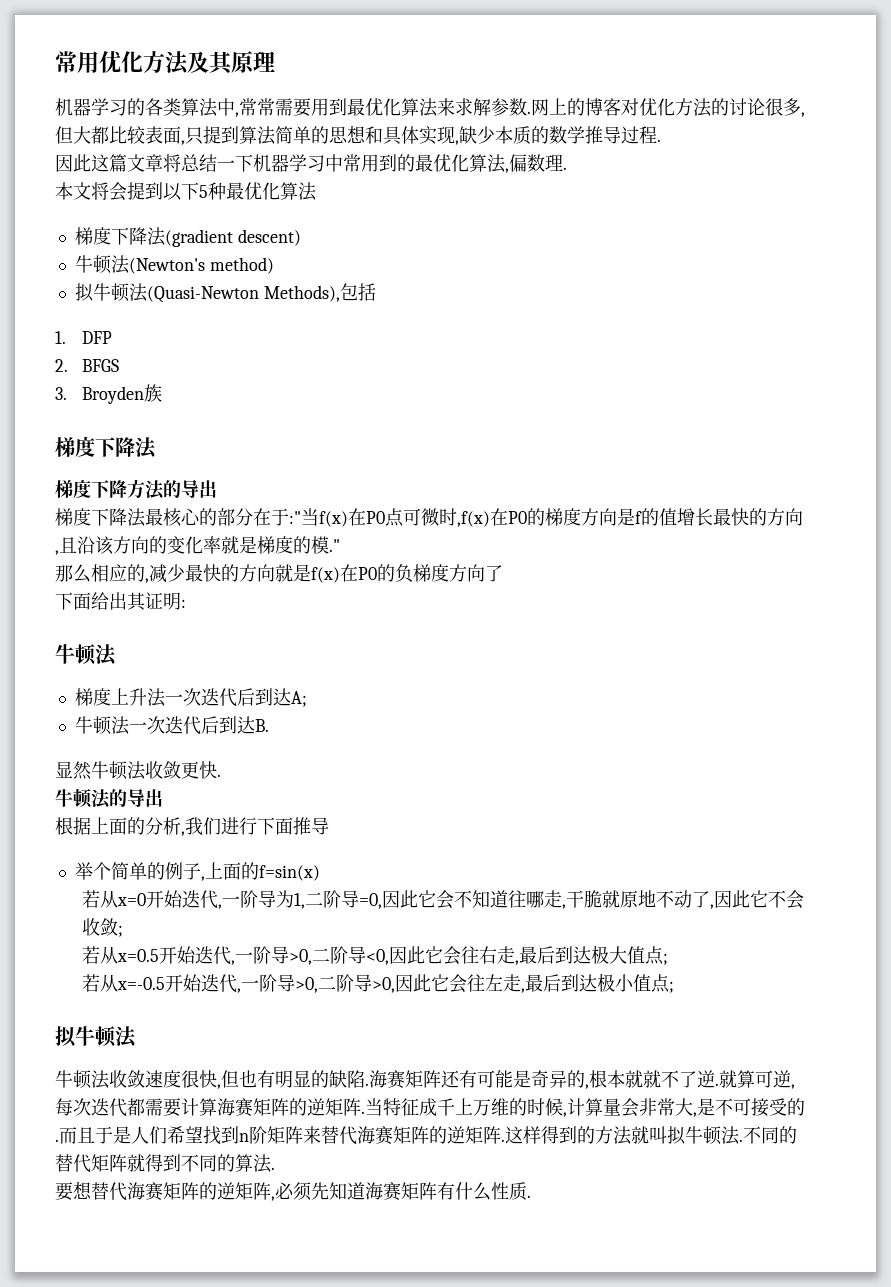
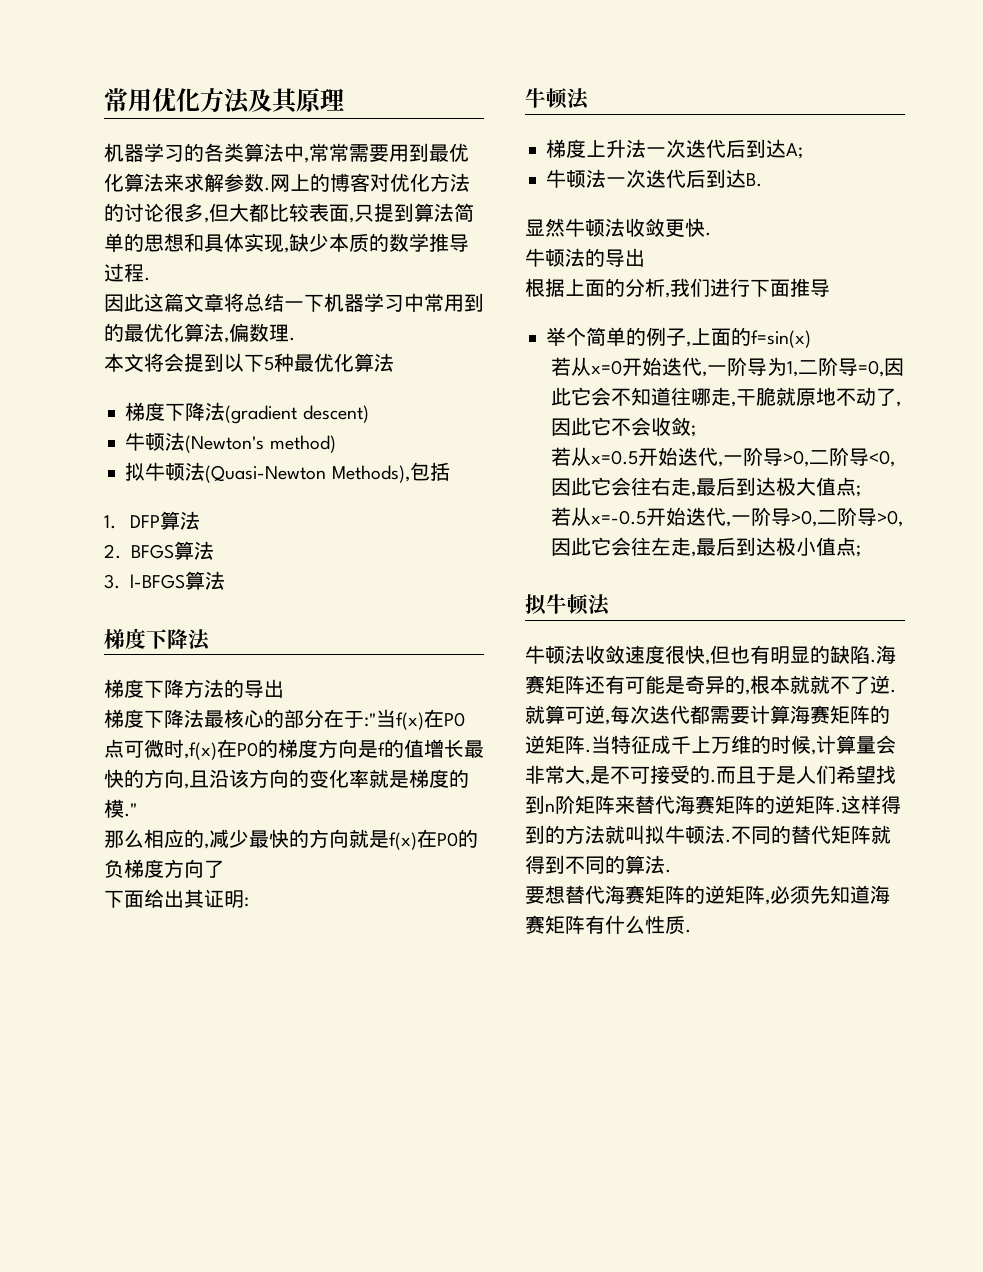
(113, 337) none -> [160,511,201,530] 算法
(120, 365) none -> [173,541,214,560] 算法
[82,384,163,404] Broyden族 -> [130,571,226,590] l-BFGS算法

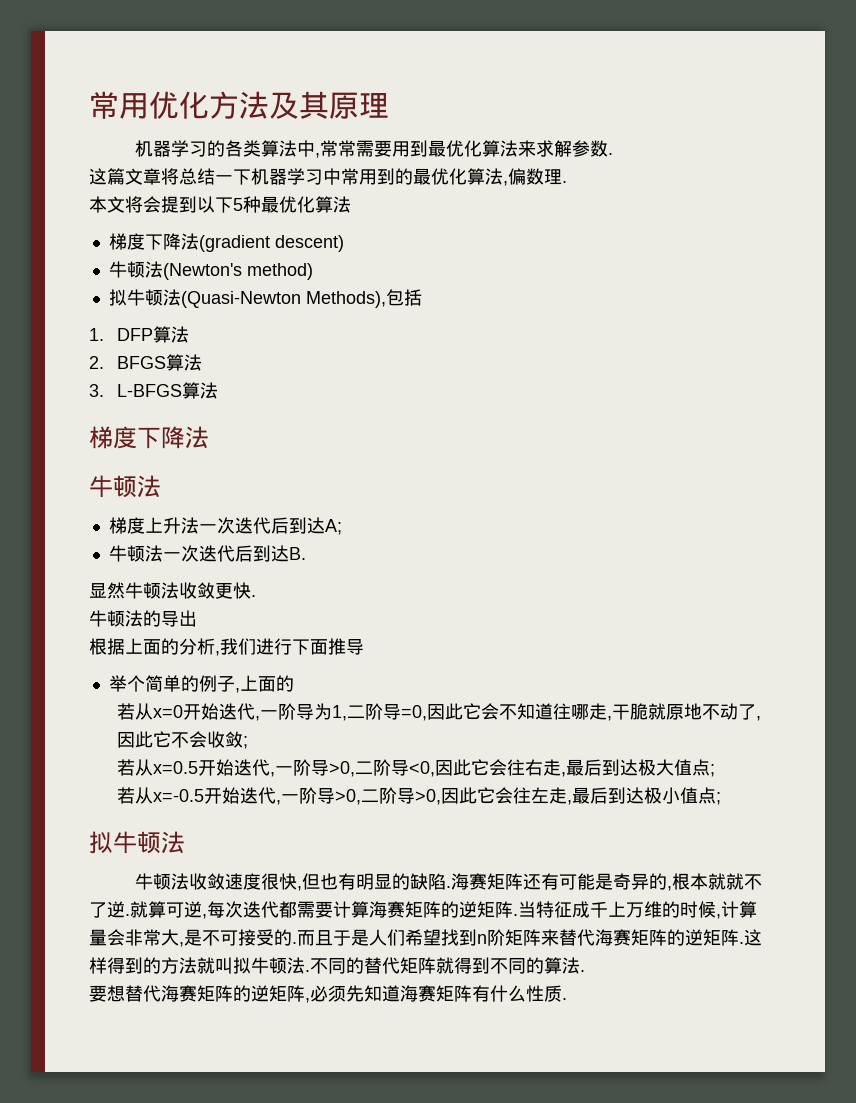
[270,173,470,192] [104,203,474,223] [104,233,469,253] [104,263,150,282] [104,293,144,312] 网上的博客对优化方法的讨论很多,但大都比较表面,只提到算法简单的思想和具体实现,缺少本质的数学推导过程. // 因此 -> (614, 154) //
[130,571,226,590] [104,628,211,651] [104,679,284,698] [104,709,465,730] [104,739,484,760] [104,769,469,789] [104,799,137,818] [104,829,478,850] [104,859,224,878] [104,889,249,908] l-BFGS算法 // 梯度下降法 // 梯度下降方法的导出 // 梯度下降法最核心的部分在于:"当f(x)在P0点可微时,f(x)在P0的梯度方向是f的值增长最快的方向,且沿该方向的变化率就是梯度的模." // 那么相应的,减少最快的方向就是f(x)在P0的负梯度方向了 // 下面给出其证明: -> [117,382,219,399] [89,426,209,449] L-BFGS算法 // 梯度下降法
[751,330,812,348] f=sin(x) -> (294, 683) none

